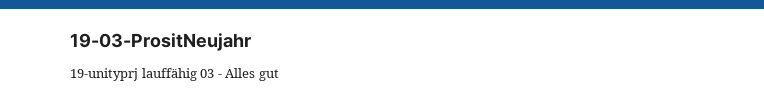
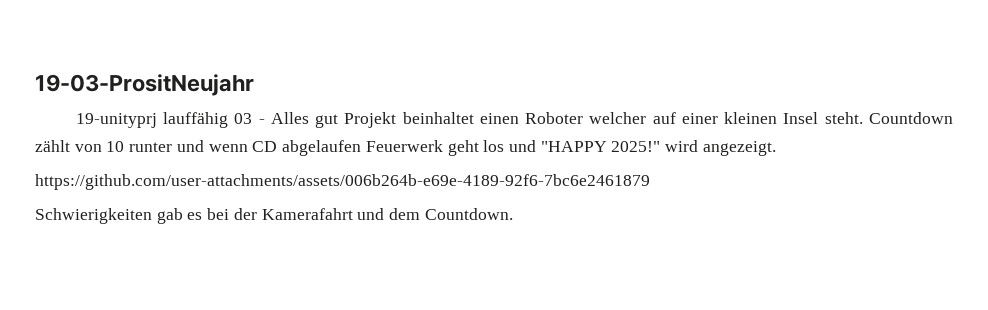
(279, 75) none -> [344,112,954,128] [35,140,776,156] [35,174,650,190] [35,208,513,224] Projekt beinhaltet einen Roboter welcher auf einer kleinen Insel steht. Countdown zählt von 10 runter und wenn CD abgelaufen Feuerwerk geht los und "HAPPY 2025!" wird angezeigt. // https://github.com/user-attachments/assets/006b264b-e69e-4189-92f6-7bc6e2461879 // Schwierigkeiten gab es bei der Kamerafahrt und dem Countdown.

